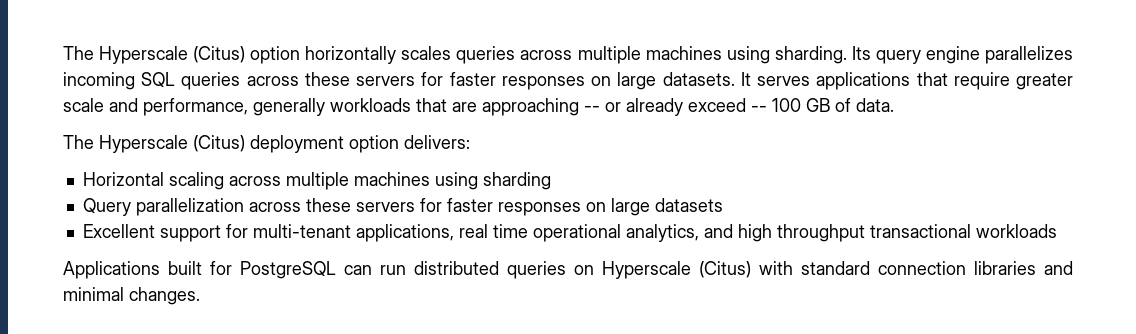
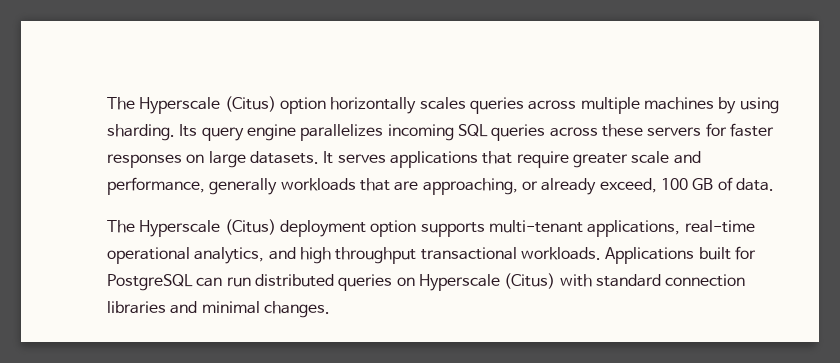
(722, 53) none -> [718,97,737,114] by
[482,98,767,116] approaching -- or already exceed -- -> [422,178,657,195] approaching, or already exceed,
[404,135,470,149] [82,172,551,190] [82,198,723,216] [82,224,528,242] delivers: // Horizontal scaling across multiple machines using sharding // Query parallelization across these servers for faster responses on large datasets // Excellent support for multi-tenant applications, real time -> [420,220,755,237] supports multi-tenant applications, real-time
[975,224,1057,238] workloads // -> [520,247,601,260] workloads.

